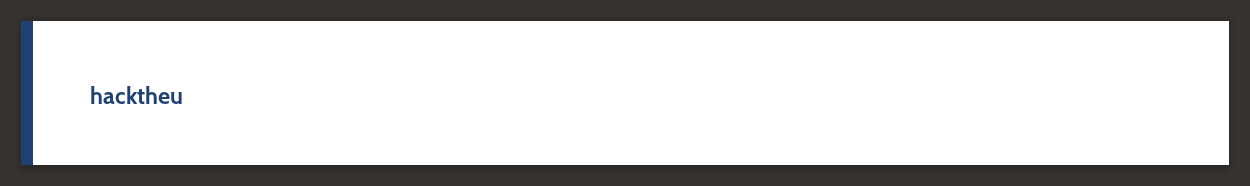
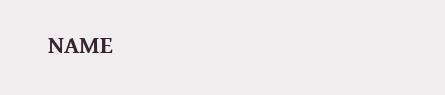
[90,86,183,104] hacktheu -> [48,38,113,53] NAME

